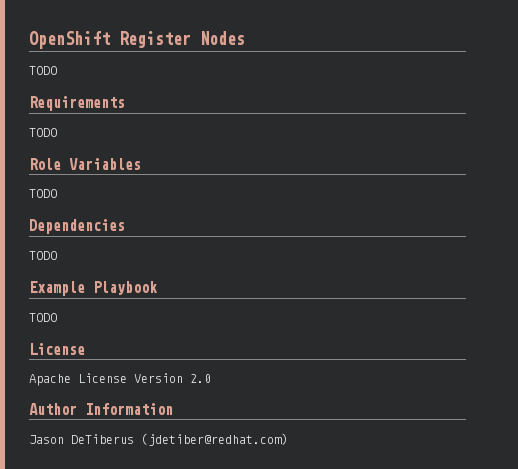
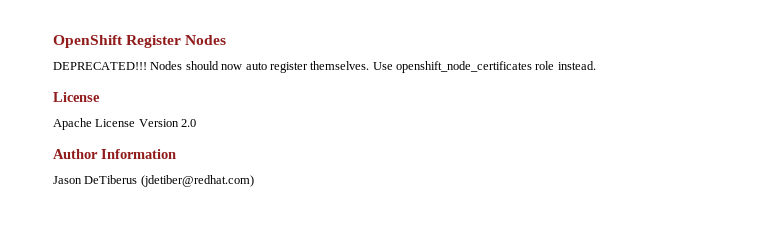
[29,66,57,75] [29,96,125,111] [29,128,57,137] [29,158,141,170] [29,189,57,198] [29,219,125,234] [29,251,57,260] [29,281,158,296] [29,313,57,322] TODO // Requirements // TODO // Role Variables // TODO // Dependencies // TODO // Example Playbook // TODO -> [53,61,596,73] DEPRECATED!!! Nodes should now auto register themselves. Use openshift_node_certificates role instead.

